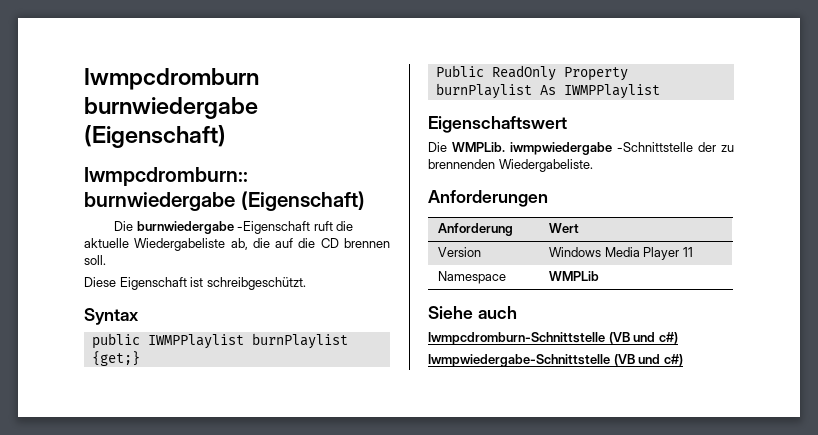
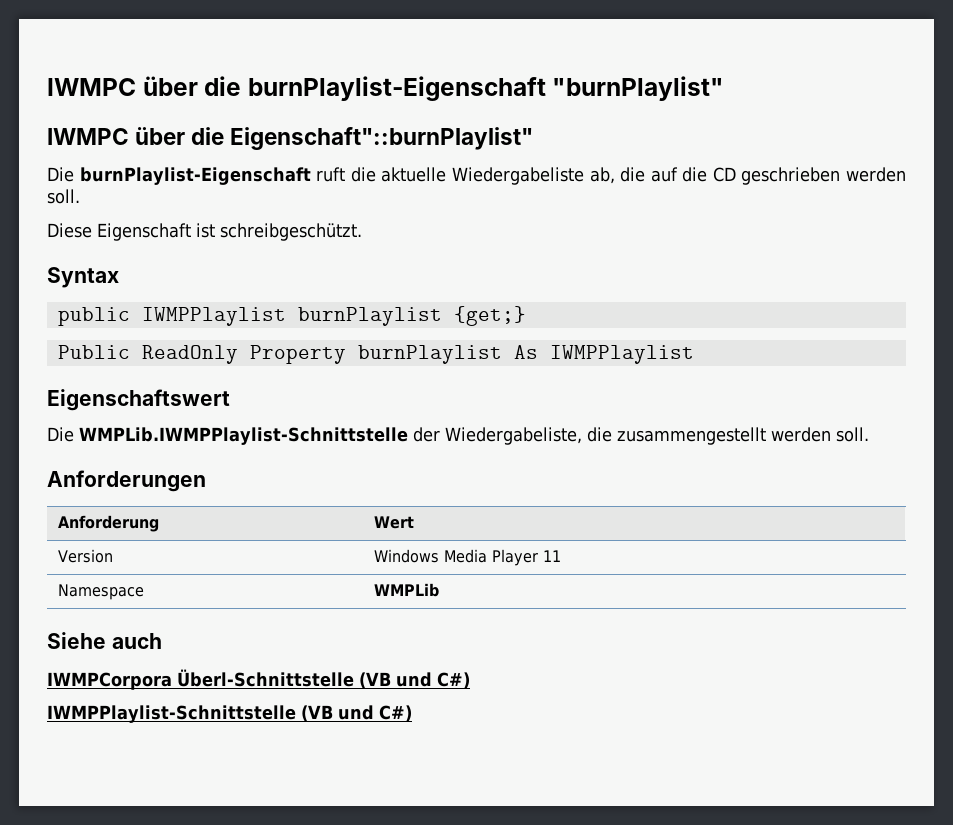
[84,68,259,90] [84,97,258,119] [84,125,226,148] [84,167,248,186] [84,191,365,211] [114,221,311,234] Iwmpcdromburn burnwiedergabe (Eigenschaft) // Iwmpcdromburn:: burnwiedergabe (Eigenschaft) // Die burnwiedergabe -Eigenschaft -> [47,76,725,101] [47,127,534,150] [47,167,311,185] IWMPC über die burnPlaylist-Eigenschaft "burnPlaylist" // IWMPC über die Eigenschaft"::burnPlaylist" // Die burnPlaylist-Eigenschaft
[343,238,390,248] brennen -> [741,167,907,185] geschrieben werden
[452,142,734,155] [428,159,593,172] WMPLib. iwmpwiedergabe -Schnittstelle der zu brennenden Wiedergabeliste. -> [79,427,869,445] WMPLib.IWMPPlaylist-Schnittstelle der Wiedergabeliste, die zusammengestellt werden soll.
[428,332,678,345] [428,354,683,367] Iwmpcdromburn-Schnittstelle (VB und c#) // Iwmpwiedergabe-Schnittstelle (VB und c#) -> [47,669,470,690] [47,705,412,723] IWMPCorpora Überl-Schnittstelle (VB und C#) // IWMPPlaylist-Schnittstelle (VB und C#)

